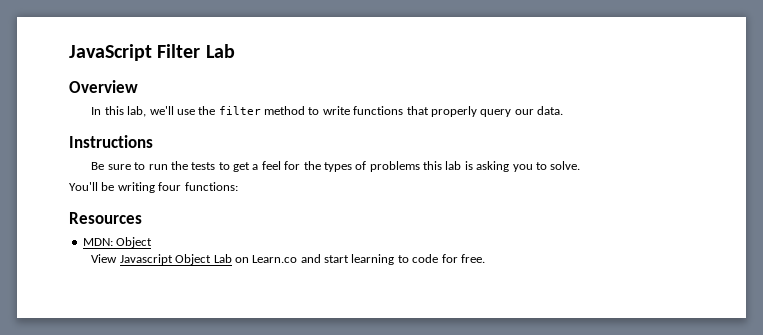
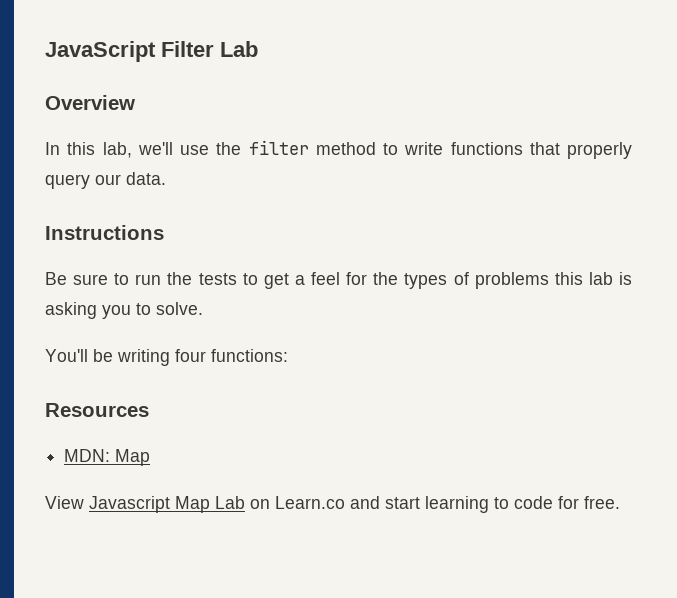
[116,237,153,248] Object -> [115,449,151,466] Map
[175,254,212,265] Object -> [175,496,210,513] Map

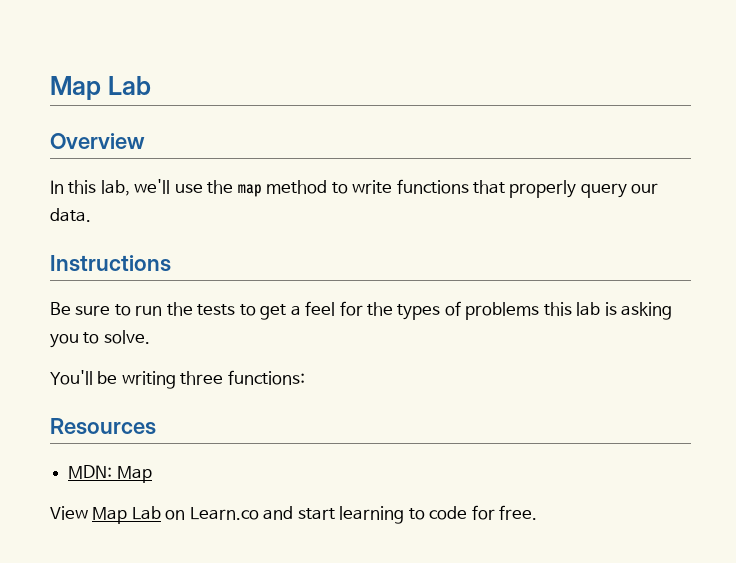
[45,41,214,62] JavaScript Filter -> [50,76,101,100] Map
[248,140,309,155] filter -> [237,184,262,197] map
[175,349,206,362] four -> [180,371,224,385] three
[89,496,170,513] Javascript -> (88, 513) none

